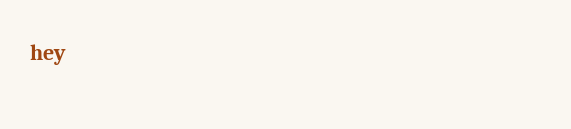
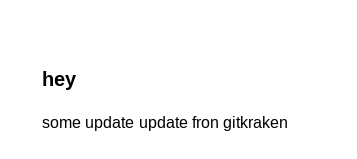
(66, 54) none -> [42,116,289,131] // some update update fron gitkraken

